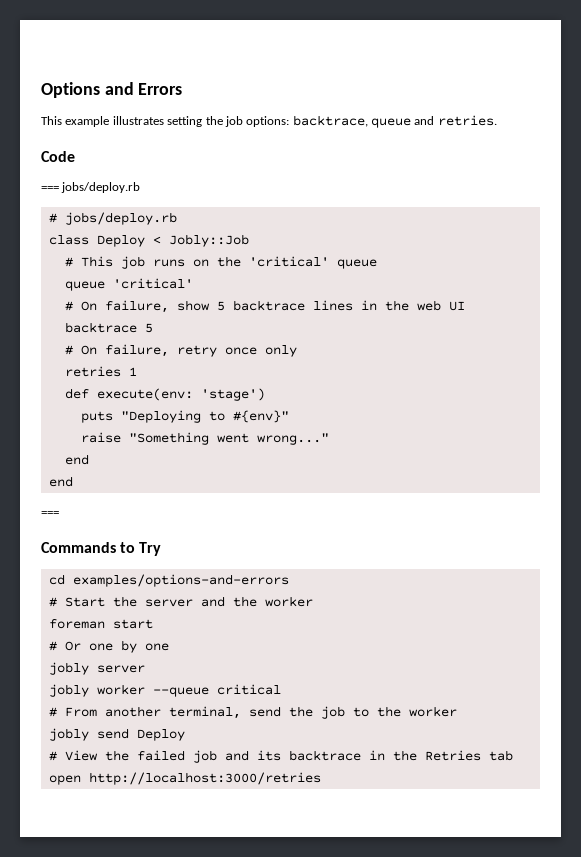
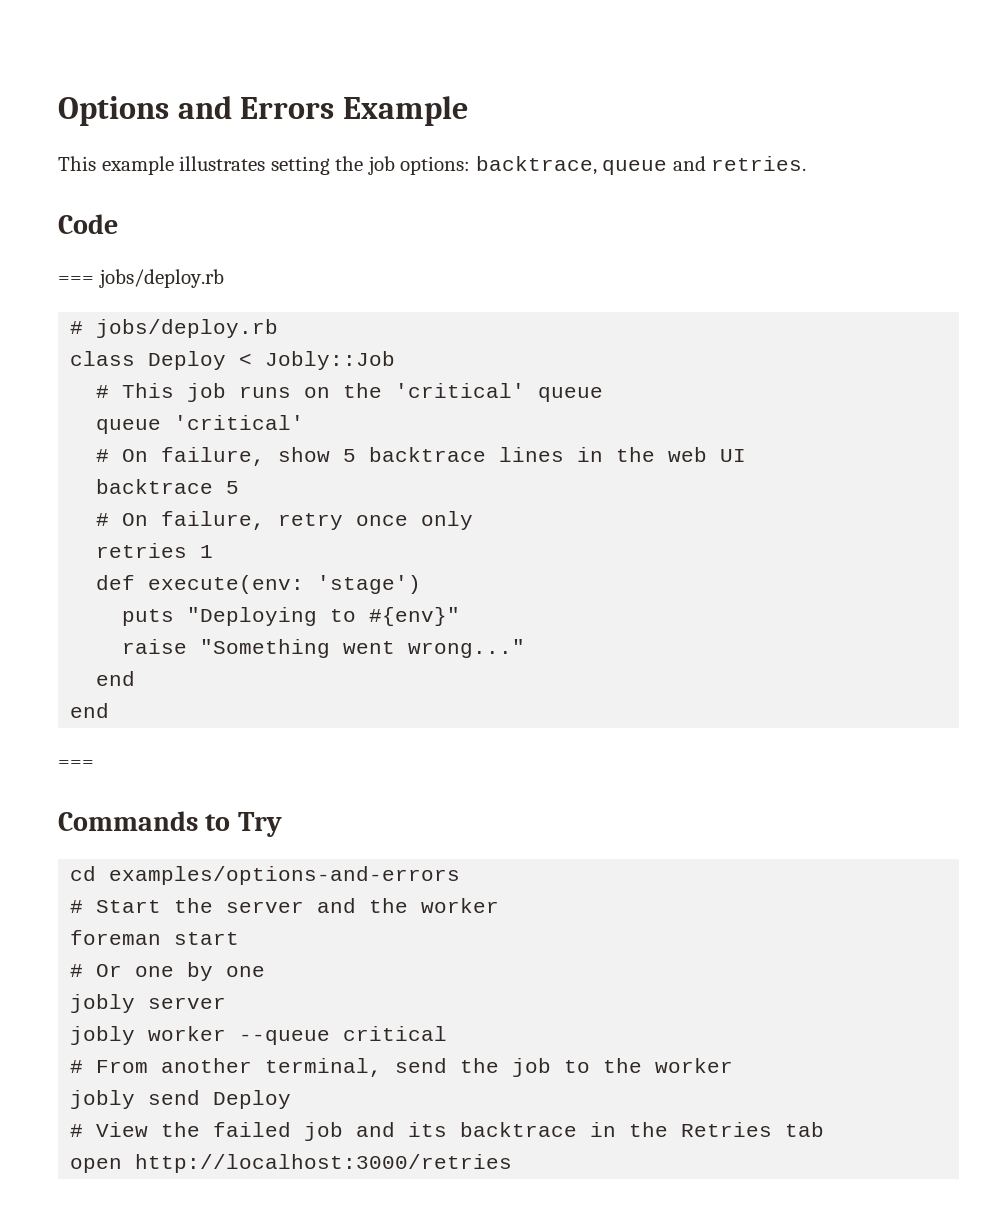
(183, 89) none -> [342,96,468,126] Example

